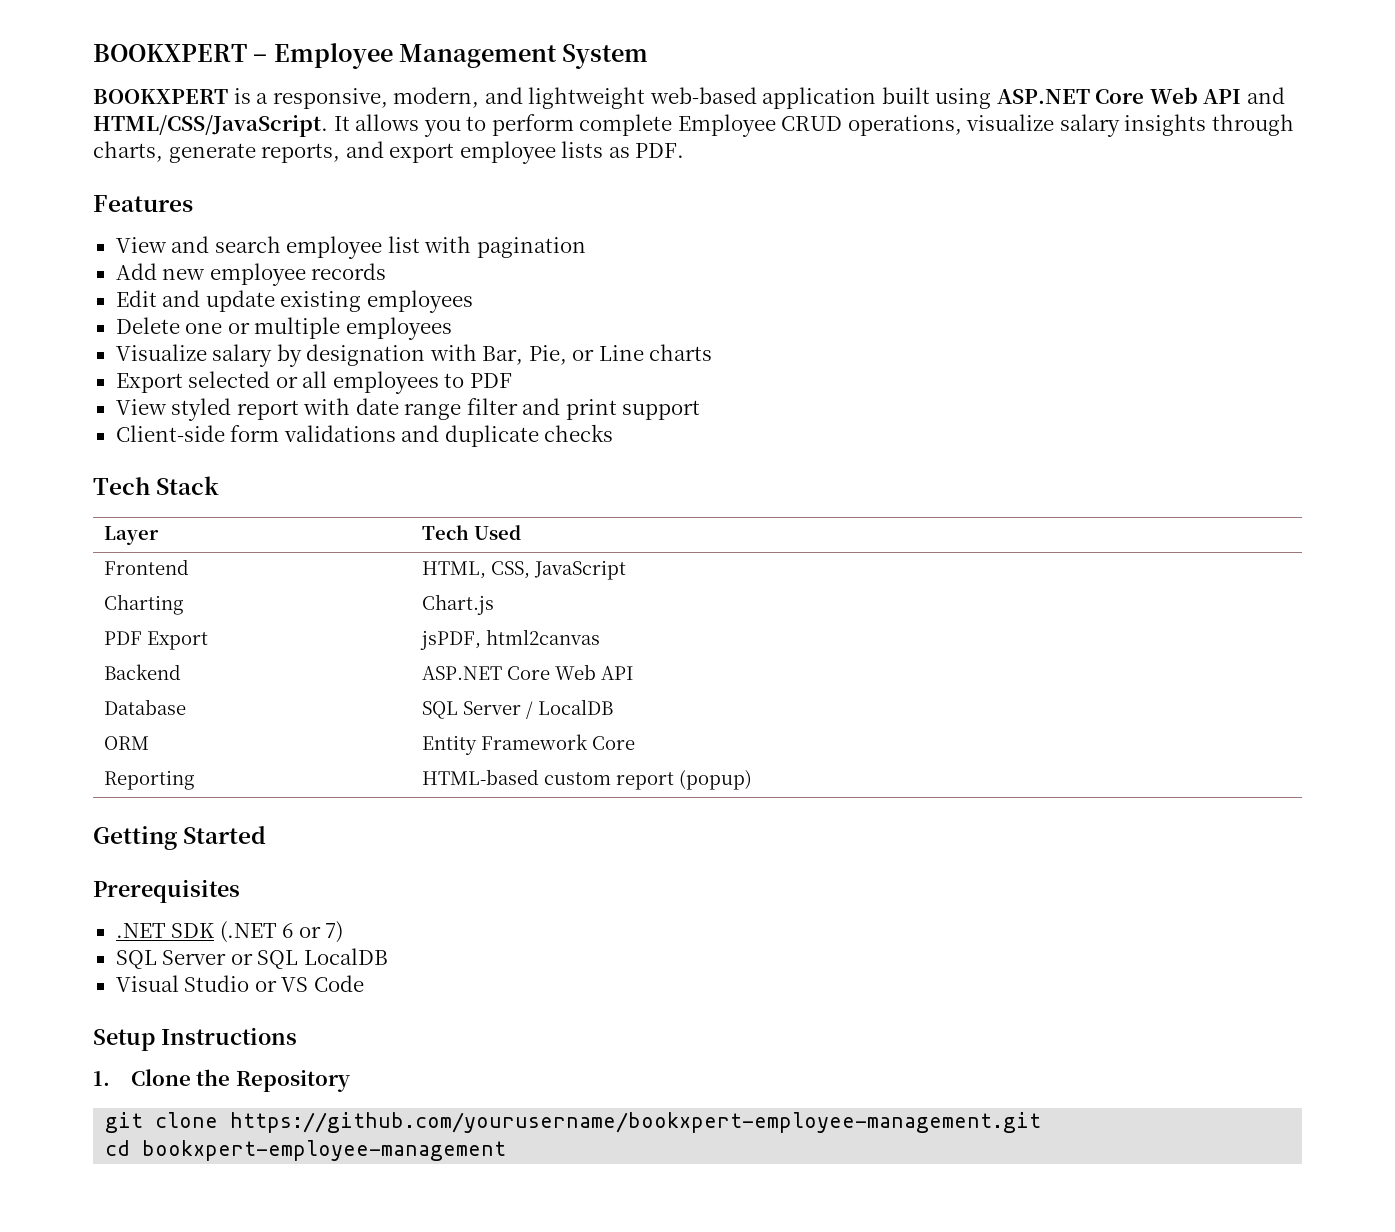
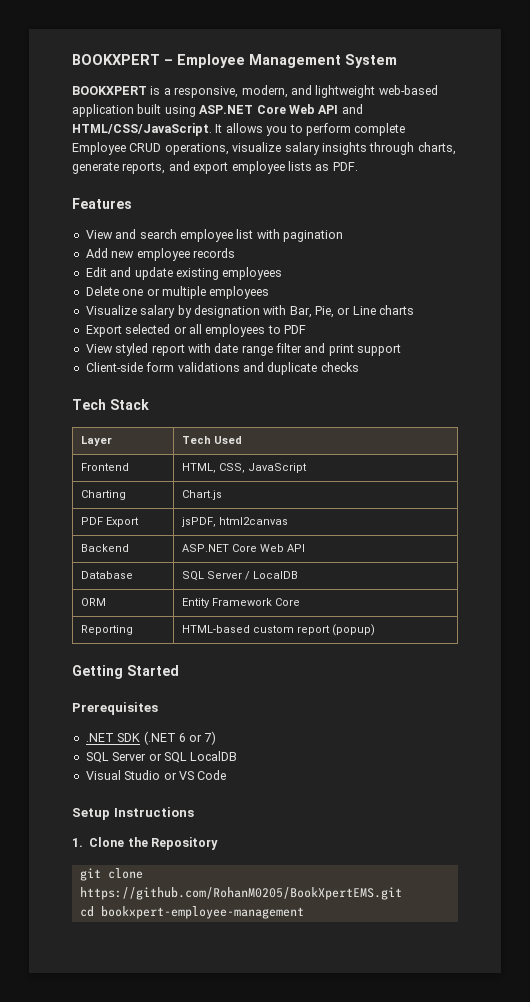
[230,1112,1042,1133] https://github.com/yourusername/bookxpert-employee-management.git -> [79,887,402,900] https://github.com/RohanM0205/BookXpertEMS.git

